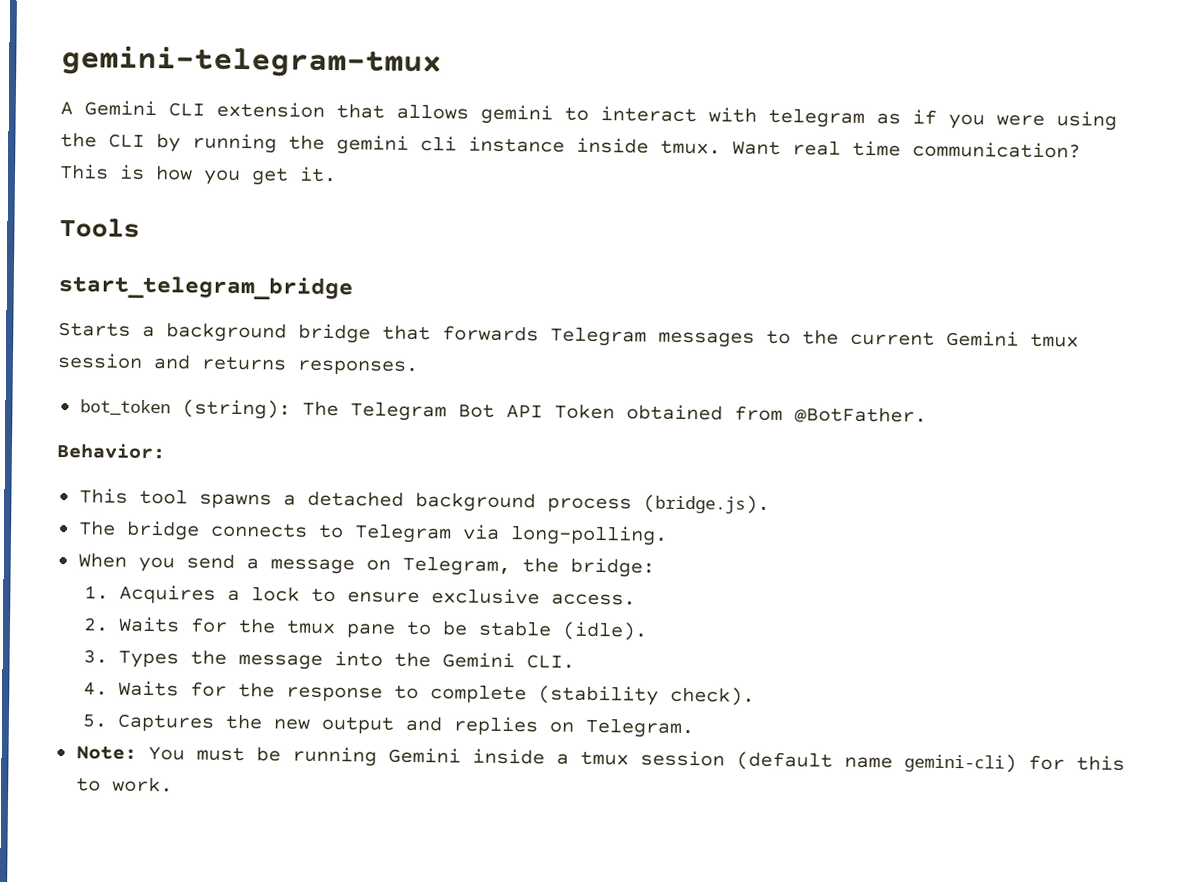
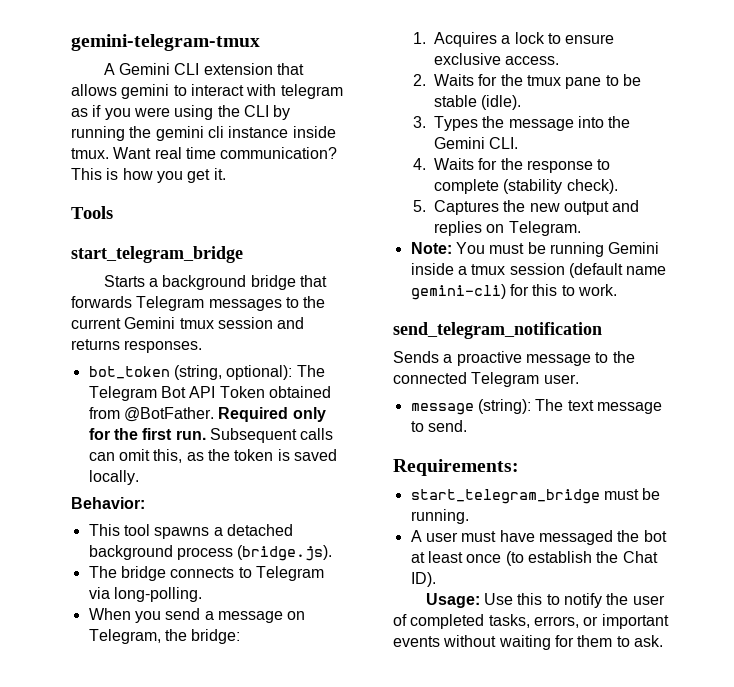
[181,399,291,420] (string): -> [173,365,293,380] (string, optional):
(927, 415) none -> [218,407,326,422] [88,428,334,443] [88,449,337,463] [88,470,139,485] Required only for the first run. Subsequent calls can omit this, as the token is saved locally.
(173, 784) none -> [393,322,602,339] [393,351,635,366] [393,372,579,387] [410,399,662,415] [410,420,467,432] [393,459,519,476] [410,488,661,504] [410,509,469,524] [410,530,667,545] [410,551,658,566] [410,572,436,587] [425,593,665,608] [393,614,669,629] [393,635,663,650] // send_telegram_notification // Sends a proactive message to the connected Telegram user. // message (string): The text message to send. // Requirements: // start_telegram_bridge must be running. // A user must have messaged the bot at least once (to establish the Chat ID). // Usage: Use this to notify the user of completed tasks, errors, or important events without waiting for them to ask.

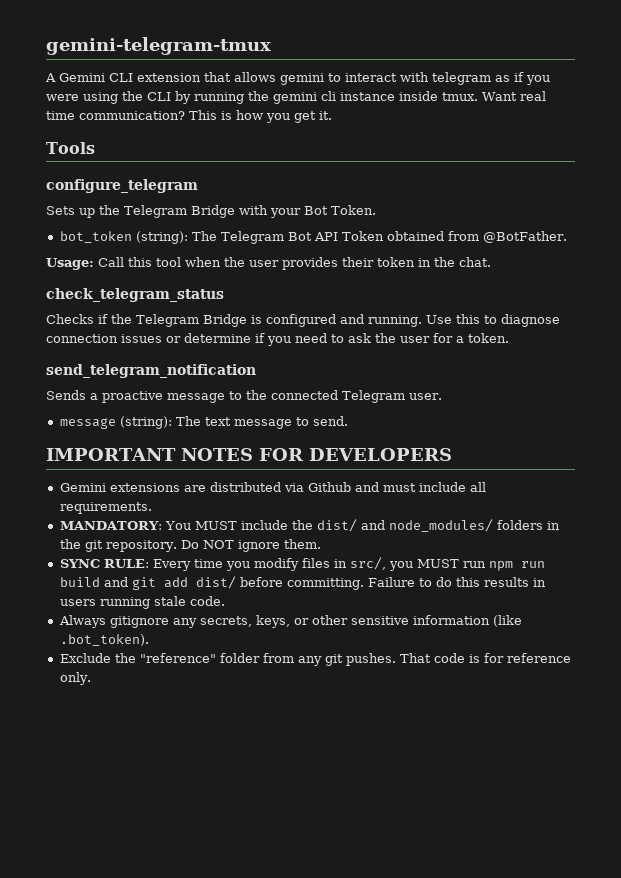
[71,246,243,263] [103,275,327,290] [71,296,326,311] [71,317,305,329] [71,339,203,353] start_telegram_bridge // Starts a background bridge that forwards Telegram messages to the current Gemini tmux session and returns responses. -> [46,179,198,193] [46,205,376,218] configure_telegram // Sets up the Telegram Bridge with your Bot Token.
[173,365,293,380] (string, optional): -> [135,231,188,244] (string):
[218,407,326,422] [88,428,334,443] [88,449,337,463] [88,470,139,485] [71,497,145,509] [88,524,293,539] [88,545,333,561] [88,566,324,581] [88,587,202,602] [88,608,306,623] [88,629,241,644] [413,32,615,47] [434,53,560,65] [413,74,641,89] [434,95,522,110] [413,116,631,131] [434,137,519,149] [413,158,611,173] [434,179,618,194] [413,200,640,215] [434,221,581,236] [410,242,660,257] [410,263,667,278] [410,284,617,300] Required only for the first run. Subsequent calls can omit this, as the token is saved locally. // Behavior: // This tool spawns a detached background process (bridge.js). // The bridge connects to Telegram via long-polling. // When you send a message on Telegram, the bridge: // 1. Acquires a lock to ensure exclusive access. // 2. Waits for the tmux pane to be stable (idle). // 3. Types the message into the Gemini CLI. // 4. Waits for the response to complete (stability check). // 5. Captures the new output and replies on Telegram. // Note: You must be running Gemini inside a tmux session (default name gemini-cli) for this to work. -> [46,257,491,270] [46,288,224,302] [46,314,560,327] [46,333,509,346] // Usage: Call this tool when the user provides their token in the chat. // check_telegram_status // Checks if the Telegram Bridge is configured and running. Use this to diagnose connection issues or determine if you need to ask the user for a token.
[393,459,519,476] [410,488,661,504] [410,509,469,524] [410,530,667,545] [410,551,658,566] [410,572,436,587] [425,593,665,608] [393,614,669,629] [393,635,663,650] Requirements: // start_telegram_bridge must be running. // A user must have messaged the bot at least once (to establish the Chat ID). // Usage: Use this to notify the user of completed tasks, errors, or important events without waiting for them to ask. -> [46,448,452,461] [59,482,486,492] [59,502,152,514] [59,519,560,532] [59,539,321,552] [59,557,545,571] [59,576,546,590] [59,596,225,609] [58,615,522,628] [59,634,149,646] [59,653,571,666] [59,672,91,685] IMPORTANT NOTES FOR DEVELOPERS // Gemini extensions are distributed via Github and must include all requirements. // MANDATORY: You MUST include the dist/ and node_modules/ folders in the git repository. Do NOT ignore them. // SYNC RULE: Every time you modify files in src/, you MUST run npm run build and git add dist/ before committing. Failure to do this results in users running stale code. // Always gitignore any secrets, keys, or other sensitive information (like .bot_token). // Exclude the "reference" folder from any git pushes. That code is for reference only.

